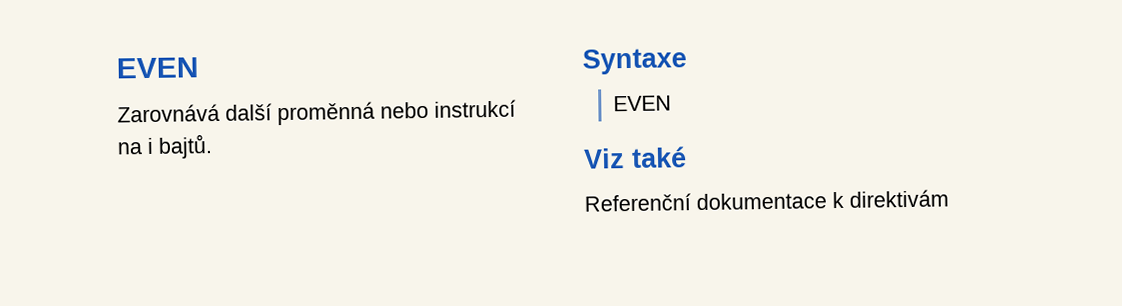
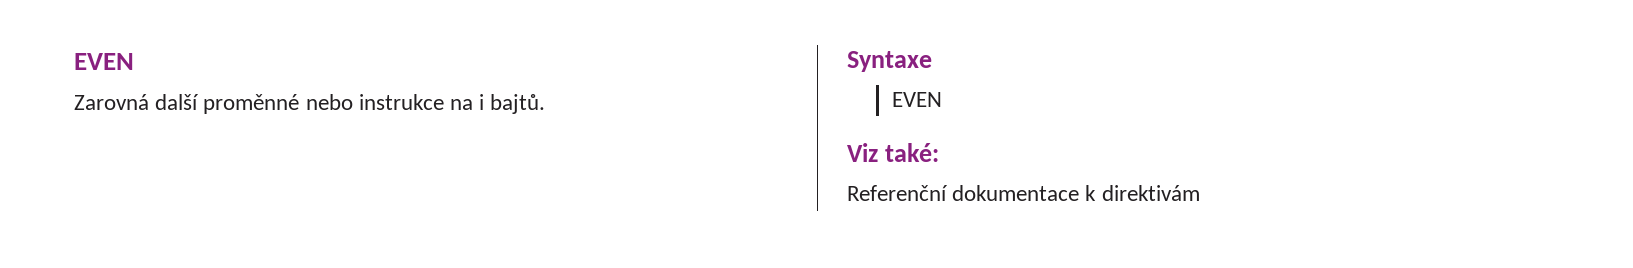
[116,57,199,79] [117,99,516,126] EVEN // Zarovnává další proměnná nebo instrukcí -> [74,53,134,70] [74,94,444,114] EVEN // Zarovná další proměnné nebo instrukce
[631,146,687,168] také -> [884,143,939,162] také:

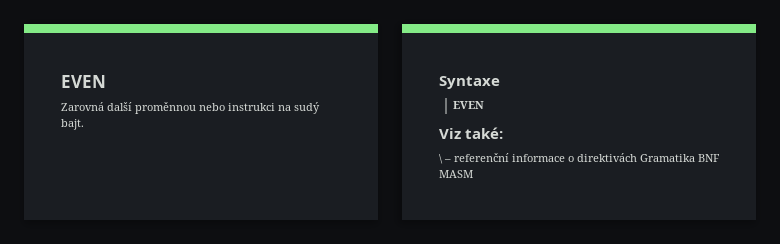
[203,94,546,114] [847,51,932,72] [892,92,943,107] [847,143,939,162] [847,185,1200,201] proměnné nebo instrukce na i bajtů. // Syntaxe // EVEN // Viz také: // Referenční dokumentace k direktivám -> [135,102,320,114] [61,119,84,130] [439,76,500,89] [453,101,485,109] [439,127,504,139] [439,153,720,164] [439,170,473,178] proměnnou nebo instrukci na sudý bajt. // Syntaxe // EVEN // Viz také: // \ – referenční informace o direktivách Gramatika BNF MASM

